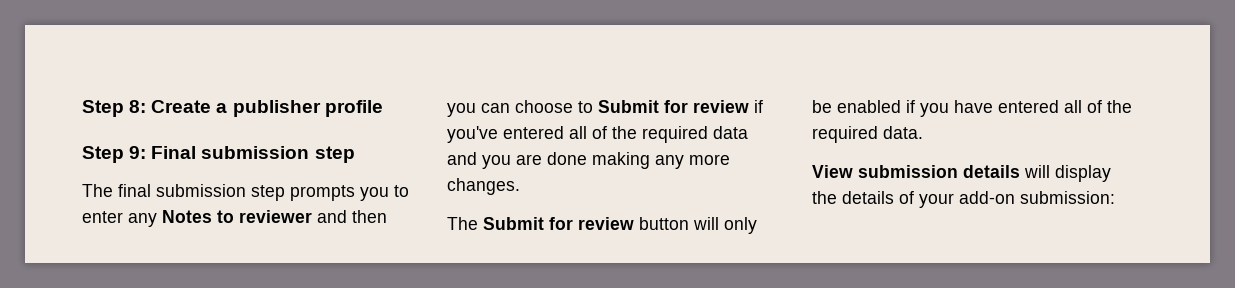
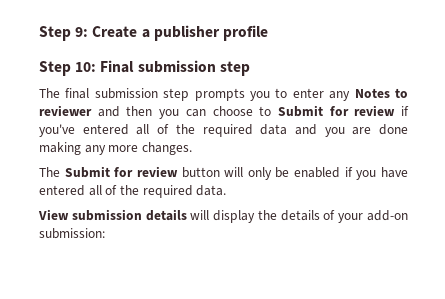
[82,100,147,117] Step 8: -> [39,26,89,41] Step 9:
[129,146,147,159] 9: -> [75,62,97,72] 10:

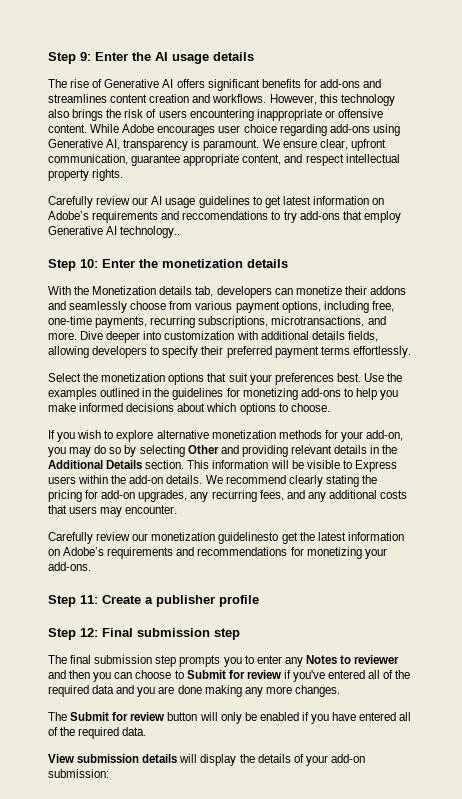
(89, 32) none -> [95,52,254,64] [48,79,382,91] [48,94,395,106] [48,109,383,121] [48,124,400,136] [48,139,386,151] [48,154,400,166] [48,169,124,181] [48,196,385,208] [48,211,401,223] [48,226,181,238] [48,259,288,271] [48,286,406,298] [48,301,394,313] [48,316,386,328] [48,331,378,343] [48,346,411,358] [48,373,403,385] [48,388,399,400] [48,403,330,415] [48,430,404,442] [48,445,398,457] [48,460,397,472] [48,475,377,487] [48,490,408,502] [48,505,178,517] [48,532,404,544] [48,547,387,559] [48,562,91,571] [48,595,98,607] Enter the AI usage details // The rise of Generative AI offers significant benefits for add-ons and streamlines content creation and workflows. However, this technology also brings the risk of users encountering inappropriate or offensive content. While Adobe encourages user choice regarding add-ons using Generative AI, transparency is paramount. We ensure clear, upfront communication, guarantee appropriate content, and respect intellectual property rights. // Carefully review our AI usage guidelines to get latest information on Adobe’s requirements and reccomendations to try add-ons that employ Generative AI technology.. // Step 10: Enter the monetization details // With the Monetization details tab, developers can monetize their addons and seamlessly choose from various payment options, including free, one-time payments, recurring subscriptions, microtransactions, and more. Dive deeper into customization with additional details fields, allowing developers to specify their preferred payment terms effortlessly. // Select the monetization options that suit your preferences best. Use the examples outlined in the guidelines for monetizing add-ons to help you make informed decisions about which options to choose. // If you wish to explore alternative monetization methods for your add-on, you may do so by selecting Other and providing relevant details in the Additional Details section. This information will be visible to Express users within the add-on details. We recommend clearly stating the pricing for add-on upgrades, any recurring fees, and any additional costs that users may encounter. // Carefully review our monetization guidelinesto get the latest information on Adobe’s requirements and recommendations for monetizing your add-ons. // Step 11:
[75,62,97,72] 10: -> [80,628,98,637] 12:

